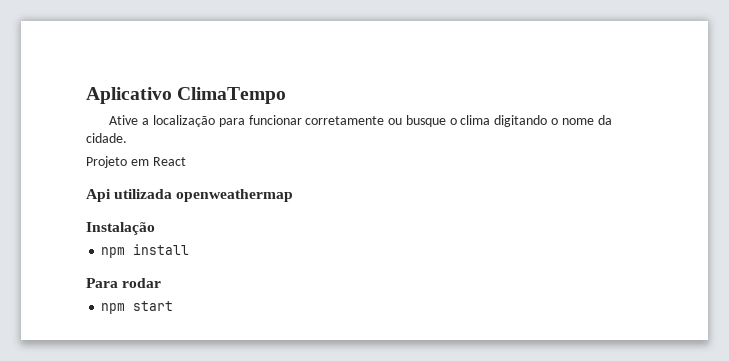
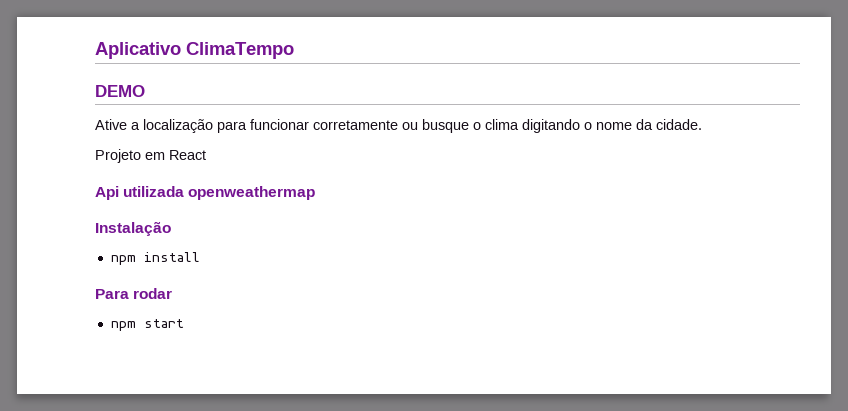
(287, 95) none -> [95,85,145,97] // DEMO

